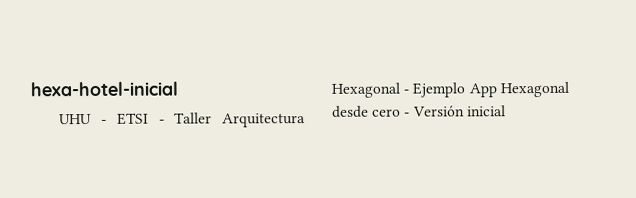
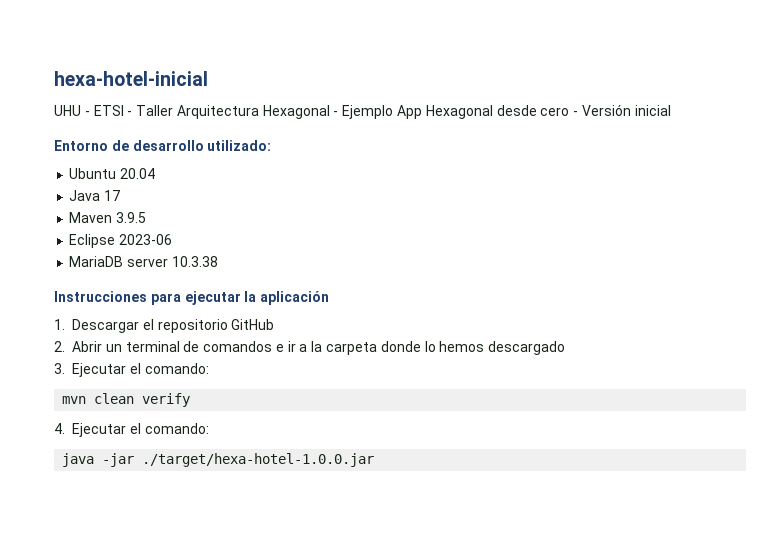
(506, 111) none -> [54,140,272,151] [69,168,156,179] [69,190,121,201] [69,212,147,223] [69,234,173,248] [69,256,218,267] [54,291,330,305] [54,319,275,333] [54,341,566,355] [54,363,209,377] [62,393,191,407] [54,423,209,437] [62,453,375,467] // Entorno de desarrollo utilizado: // Ubuntu 20.04 // Java 17 // Maven 3.9.5 // Eclipse 2023-06 // MariaDB server 10.3.38 // Instrucciones para ejecutar la aplicación // 1. Descargar el repositorio GitHub // 2. Abrir un terminal de comandos e ir a la carpeta donde lo hemos descargado // 3. Ejecutar el comando: // mvn clean verify // 4. Ejecutar el comando: // java -jar ./target/hexa-hotel-1.0.0.jar

